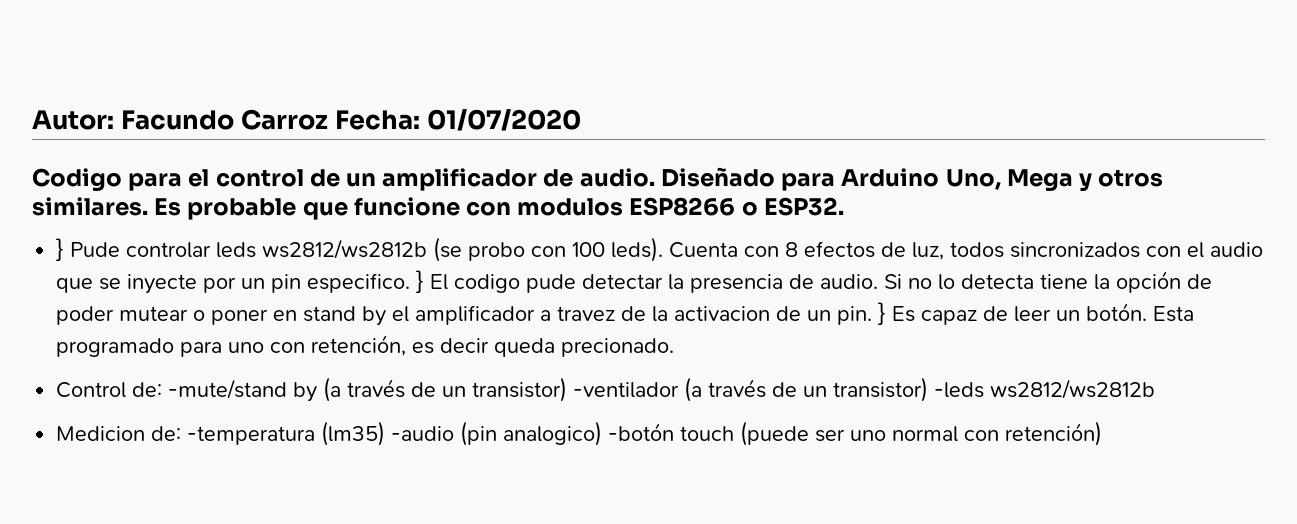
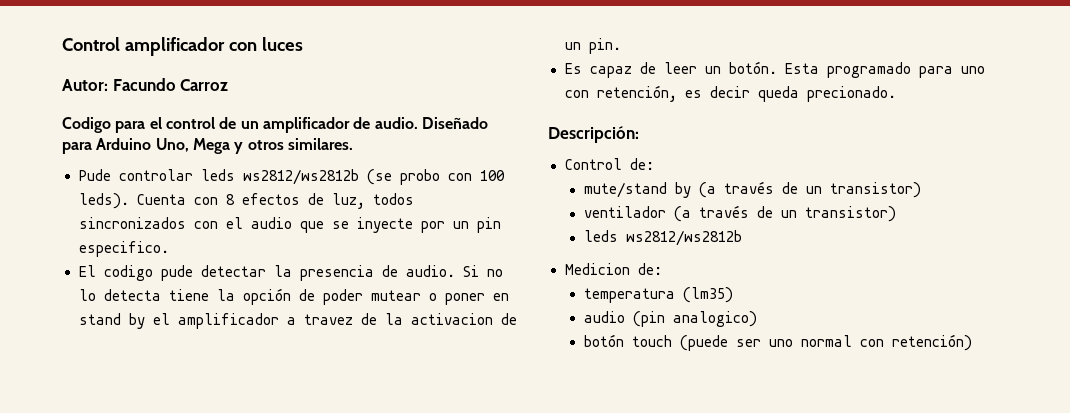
(32, 120) none -> [62,37,303,56] Control amplificador con luces //
[334,109,581,131] Fecha: 01/07/2020 -> (229, 85) none
[154,197,844,220] [56,238,65,261] Es probable que funcione con modulos ESP8266 o ESP32. // } -> (353, 144) //
[416,270,425,293] } -> (169, 249) //
[878,302,887,325] } -> (621, 46) //
(675, 347) none -> [548,126,639,143] // Descripción:
[168,379,288,399] -mute/stand -> [583,182,667,198] // mute/stand
[573,377,985,402] -ventilador (a través de un transistor) -leds -> [583,205,896,222] [583,230,618,242] // ventilador (a través de un transistor) // leds
[187,426,316,445] -temperatura -> [583,288,675,303] // temperatura
[391,426,455,441] -audio -> [583,311,625,323] // audio
[608,423,675,441] -botón -> [583,334,624,347] // botón

